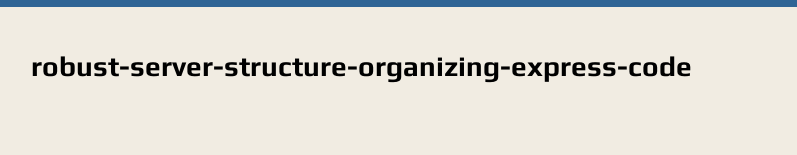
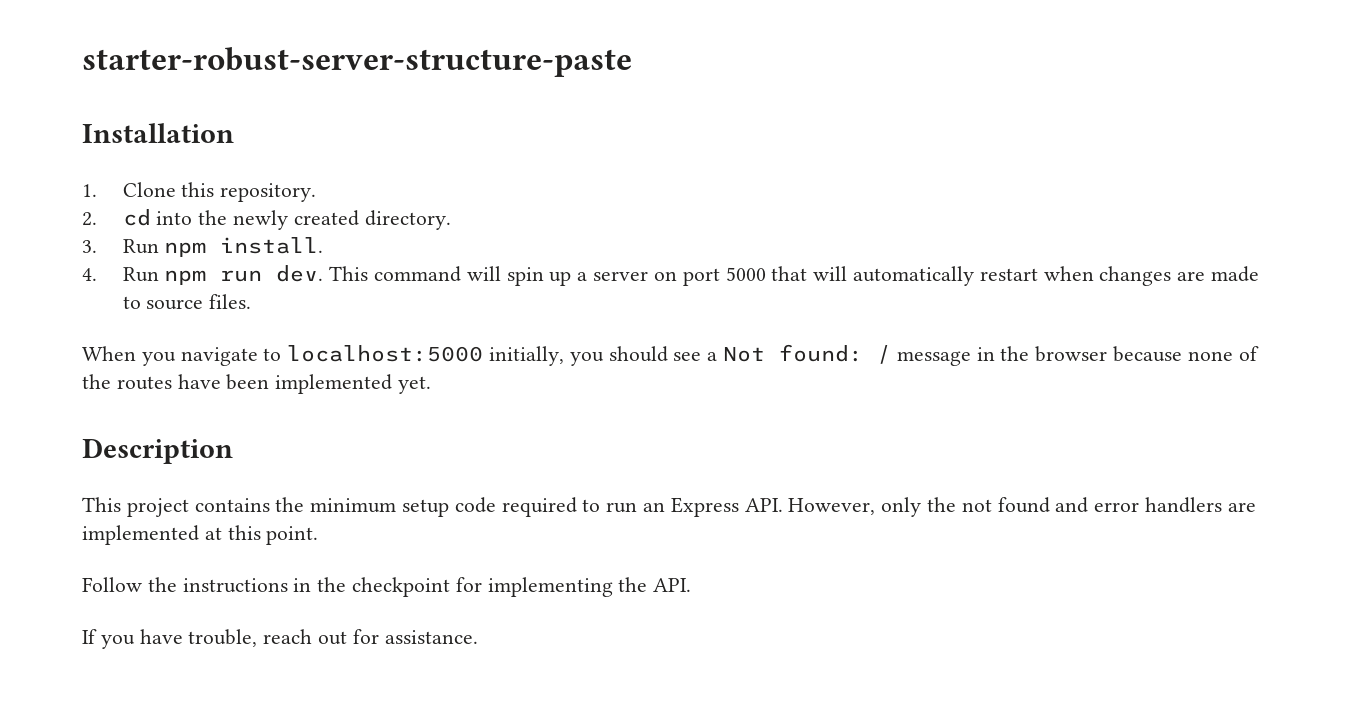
[31,56,692,83] robust-server-structure-organizing-express-code -> [82,47,632,77] [82,123,234,143] [82,182,317,202] [82,209,451,230] [82,237,324,257] [82,265,1259,286] [122,294,252,310] [82,344,1259,366] [82,374,432,394] [82,438,233,464] [82,497,1256,517] [82,525,319,545] [82,577,692,597] [82,629,478,649] starter-robust-server-structure-paste // Installation // 1. Clone this repository. // 2. cd into the newly created directory. // 3. Run npm install. // 4. Run npm run dev. This command will spin up a server on port 5000 that will automatically restart when changes are made to source files. // When you navigate to localhost:5000 initially, you should see a Not found: / message in the browser because none of the routes have been implemented yet. // Description // This project contains the minimum setup code required to run an Express API. However, only the not found and error handlers are implemented at this point. // Follow the instructions in the checkpoint for implementing the API. // If you have trouble, reach out for assistance.

